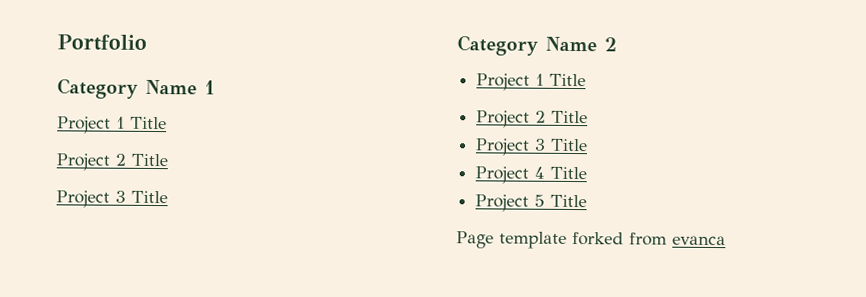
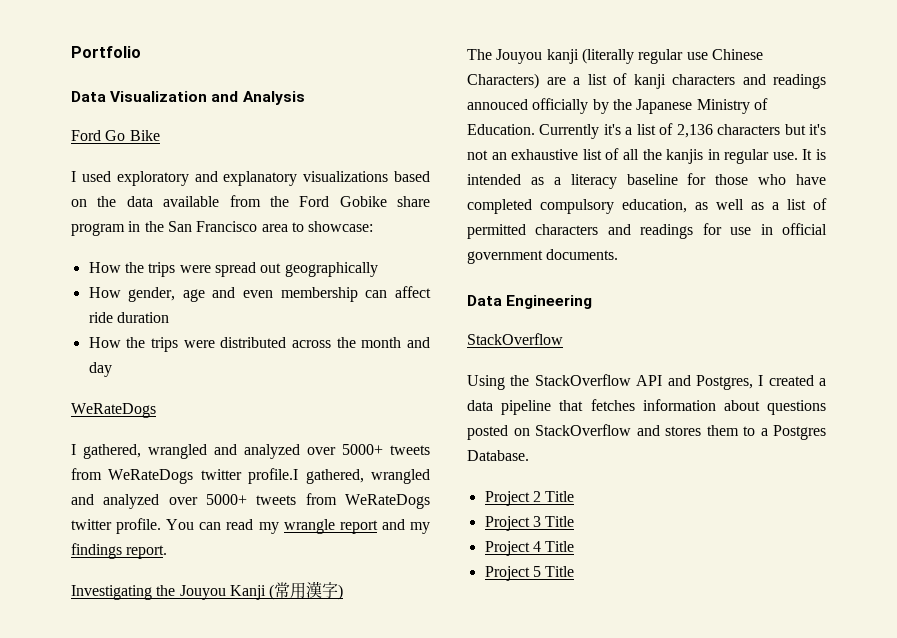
[57,78,215,99] [57,116,167,134] [56,153,168,171] [56,190,168,208] [457,35,617,56] [476,73,587,91] Category Name 1 // Project 1 Title // Project 2 Title // Project 3 Title // Category Name 2 // Project 1 Title -> [71,91,305,105] [71,130,160,141] [71,171,431,186] [71,195,430,207] [71,221,374,236] [88,262,378,277] [88,286,431,302] [88,312,169,323] [88,337,431,352] [88,362,112,377] [71,403,156,418] [71,444,430,459] [71,468,430,484] [71,493,430,509] [71,518,430,534] [71,543,168,559] [71,581,344,600] [467,48,763,64] [467,73,826,89] [467,98,768,114] [467,123,827,139] [467,148,826,164] [467,173,826,189] [467,198,827,214] [467,223,827,239] [467,249,619,264] [467,295,593,309] [467,333,563,345] [467,374,826,390] [467,399,826,415] [467,424,826,440] [467,450,529,461] Data Visualization and Analysis // Ford Go Bike // I used exploratory and explanatory visualizations based on the data available from the Ford Gobike share program in the San Francisco area to showcase: // How the trips were spread out geographically // How gender, age and even membership can affect ride duration // How the trips were distributed across the month and day // WeRateDogs // I gathered, wrangled and analyzed over 5000+ tweets from WeRateDogs twitter profile.I gathered, wrangled and analyzed over 5000+ tweets from WeRateDogs twitter profile. You can read my wrangle report and my findings report. // Investigating the Jouyou Kanji (常用漢字) // The Jouyou kanji (literally regular use Chinese Characters) are a list of kanji characters and readings annouced officially by the Japanese Ministry of Education. Currently it's a list of 2,136 characters but it's not an exhaustive list of all the kanjis in regular use. It is intended as a literacy baseline for those who have completed compulsory education, as well as a list of permitted characters and readings for use in official government documents. // Data Engineering // StackOverflow // Using the StackOverflow API and Postgres, I created a data pipeline that fetches information about questions posted on StackOverflow and stores them to a Postgres Database.
[456,231,726,249] // Page template forked from evanca -> (575, 571) none

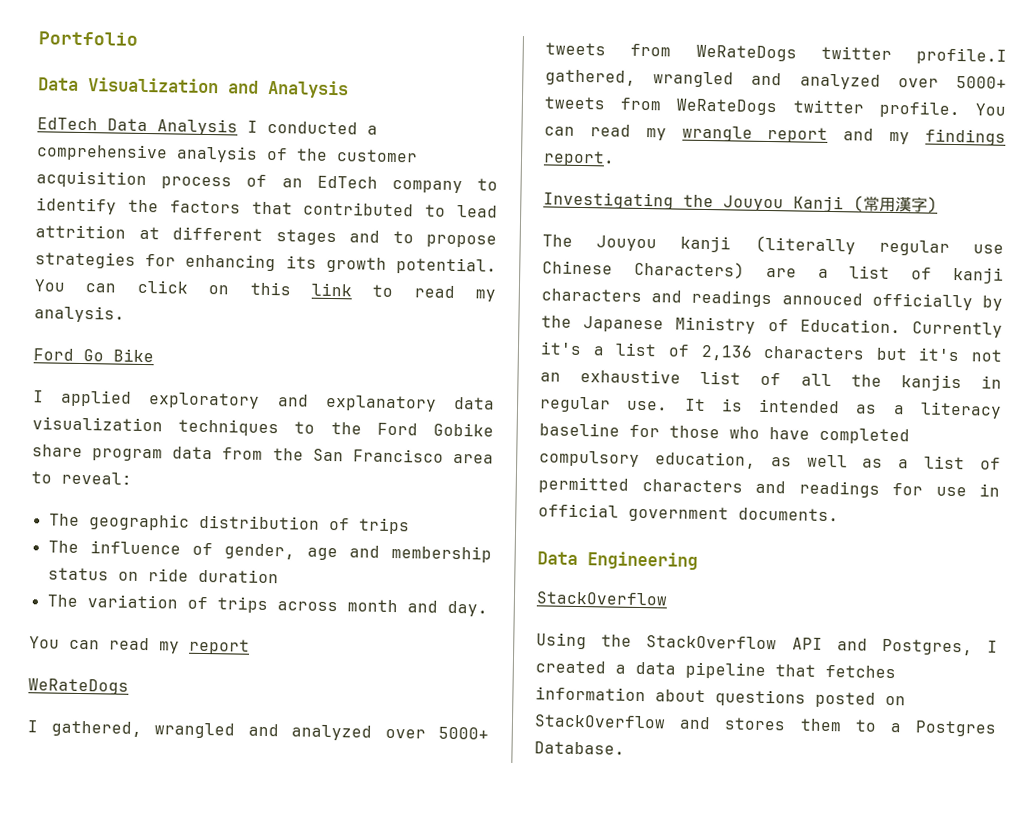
(305, 98) none -> [37,117,378,136] [36,143,418,163] [36,170,499,194] [36,197,498,218] [35,224,497,248] [35,251,497,275] [34,279,496,302] [34,305,125,323] // EdTech Data Analysis I conducted a comprehensive analysis of the customer acquisition process of an EdTech company to identify the factors that contributed to lead attrition at different stages and to propose strategies for enhancing its growth potential. You can click on this link to read my analysis.
[81,171,111,182] used -> [60,389,133,407] applied
[303,171,431,182] [71,195,261,207] visualizations based on the data available from -> [453,396,495,410] [32,416,316,437] data visualization techniques to
[128,221,141,232] in -> [172,446,264,460] data from
[308,221,374,232] [88,262,378,277] [88,286,431,302] [88,312,169,323] [88,337,431,352] [88,362,112,377] showcase: // How the trips were spread out geographically // How gender, age and even membership can affect ride duration // How the trips were distributed across the month and day -> [61,471,132,485] [48,513,410,535] [47,540,492,563] [47,567,279,584] [46,594,488,617] [29,636,250,655] reveal: // The geographic distribution of trips // The influence of gender, age and membership status on ride duration // The variation of trips across month and day. // You can read my report
[484,491,575,506] [484,516,575,531] [484,541,575,556] [484,566,575,581] // Project 2 Title // Project 3 Title // Project 4 Title // Project 5 Title -> (625, 748) none

